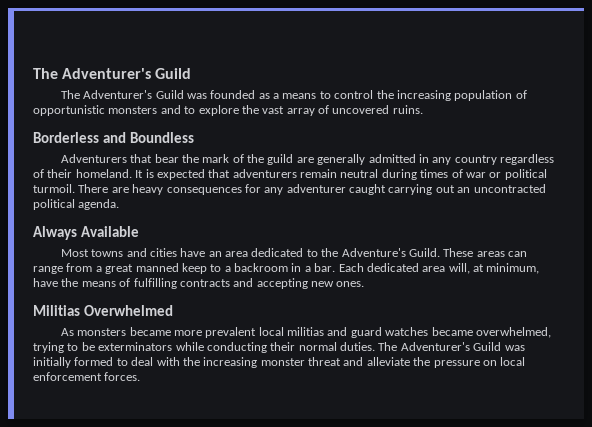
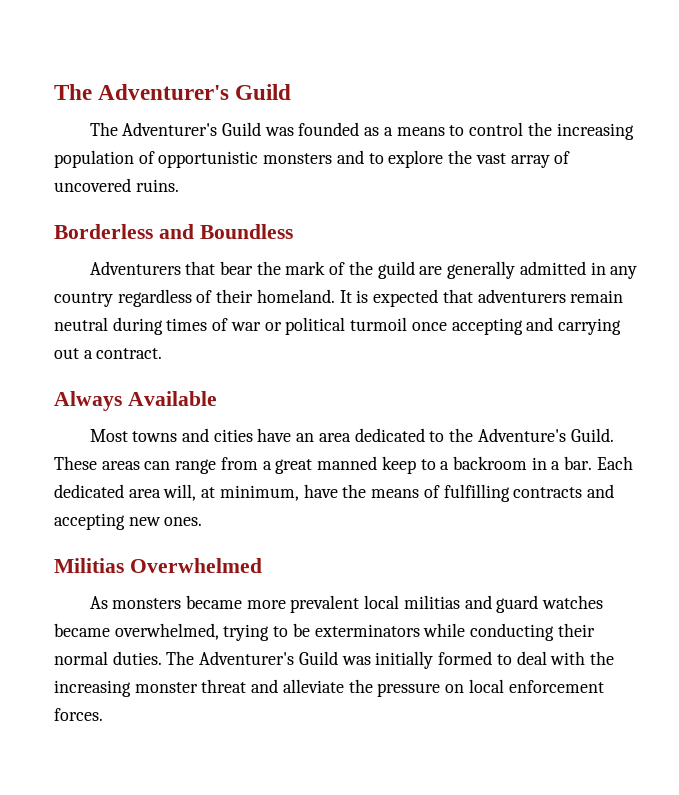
[33,184,546,195] [33,199,120,210] turmoil. There are heavy consequences for any adventurer caught carrying out an uncontracted political agenda. -> [350,317,621,335] [54,348,163,359] turmoil once accepting and carrying out a contract.

